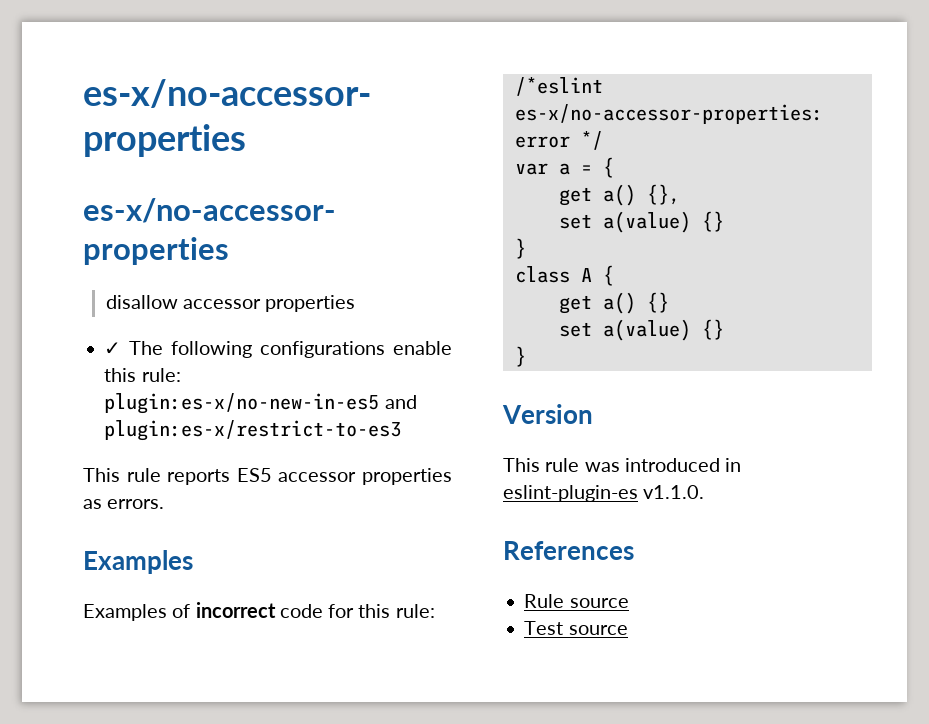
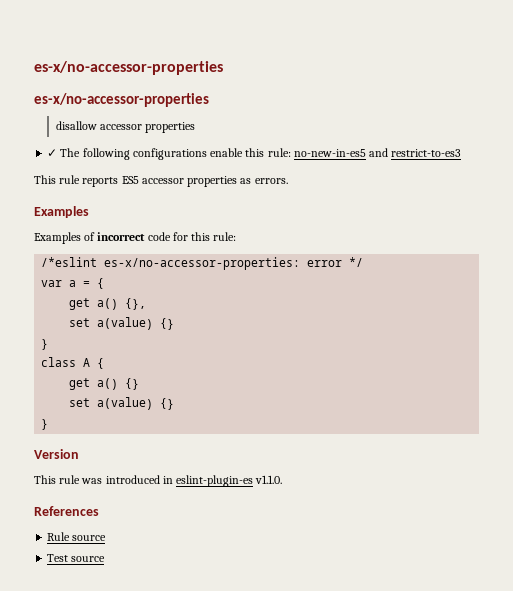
[104,393,417,414] [104,420,402,441] plugin:es-x/no-new-in-es5 and plugin:es-x/restrict-to-es3 -> [293,148,462,157] no-new-in-es5 and restrict-to-es3

